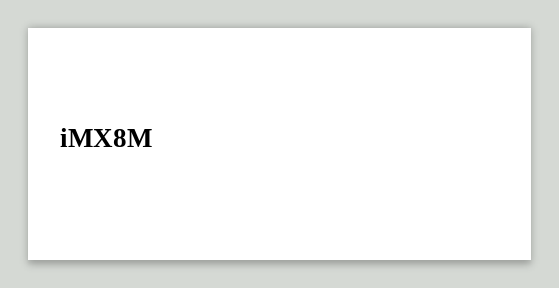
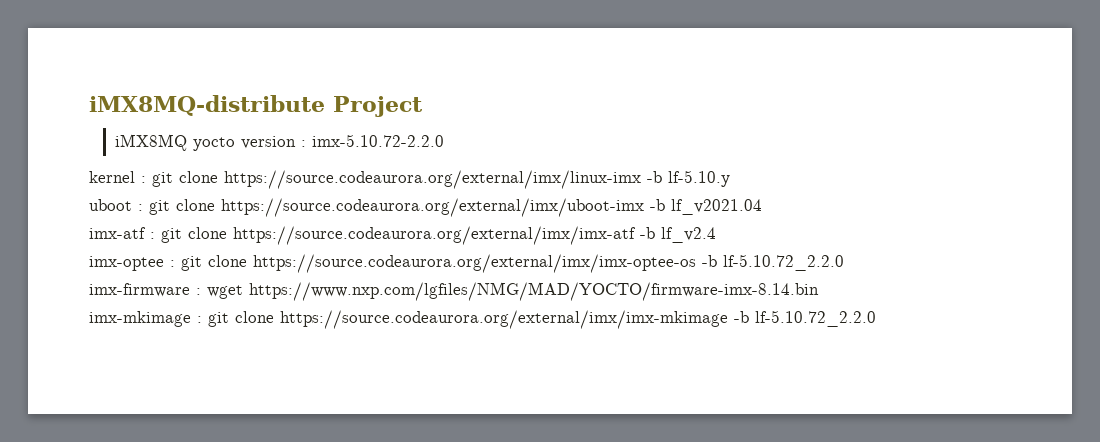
[60,128,152,147] iMX8M -> [89,95,424,117] [114,134,444,151] [89,170,730,189] [89,198,762,217] [89,226,716,245] [89,254,844,273] [89,282,819,301] [89,310,876,329] iMX8MQ-distribute Project // iMX8MQ yocto version : imx-5.10.72-2.2.0 // kernel : git clone https://source.codeaurora.org/external/imx/linux-imx -b lf-5.10.y // uboot : git clone https://source.codeaurora.org/external/imx/uboot-imx -b lf_v2021.04 // imx-atf : git clone https://source.codeaurora.org/external/imx/imx-atf -b lf_v2.4 // imx-optee : git clone https://source.codeaurora.org/external/imx/imx-optee-os -b lf-5.10.72_2.2.0 // imx-firmware : wget https://www.nxp.com/lgfiles/NMG/MAD/YOCTO/firmware-imx-8.14.bin // imx-mkimage : git clone https://source.codeaurora.org/external/imx/imx-mkimage -b lf-5.10.72_2.2.0

